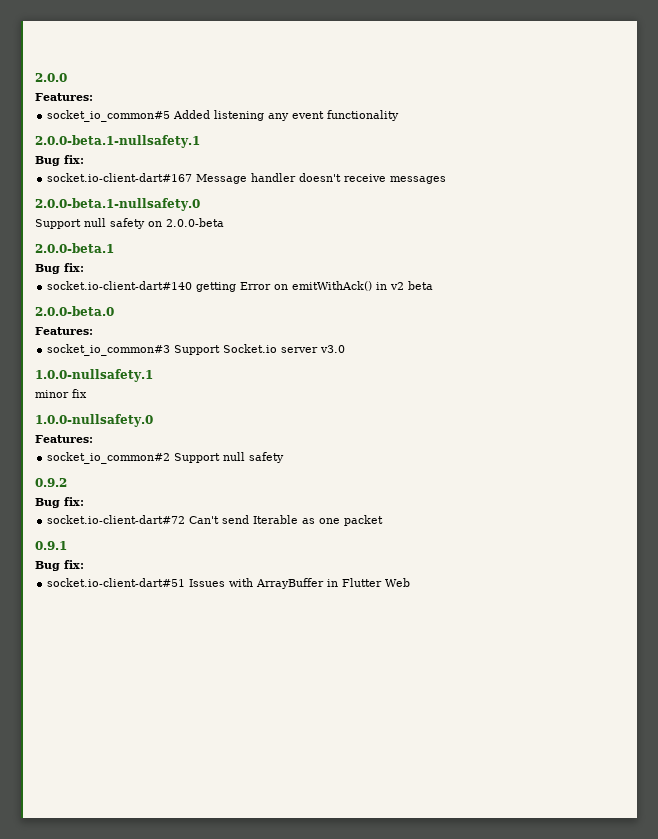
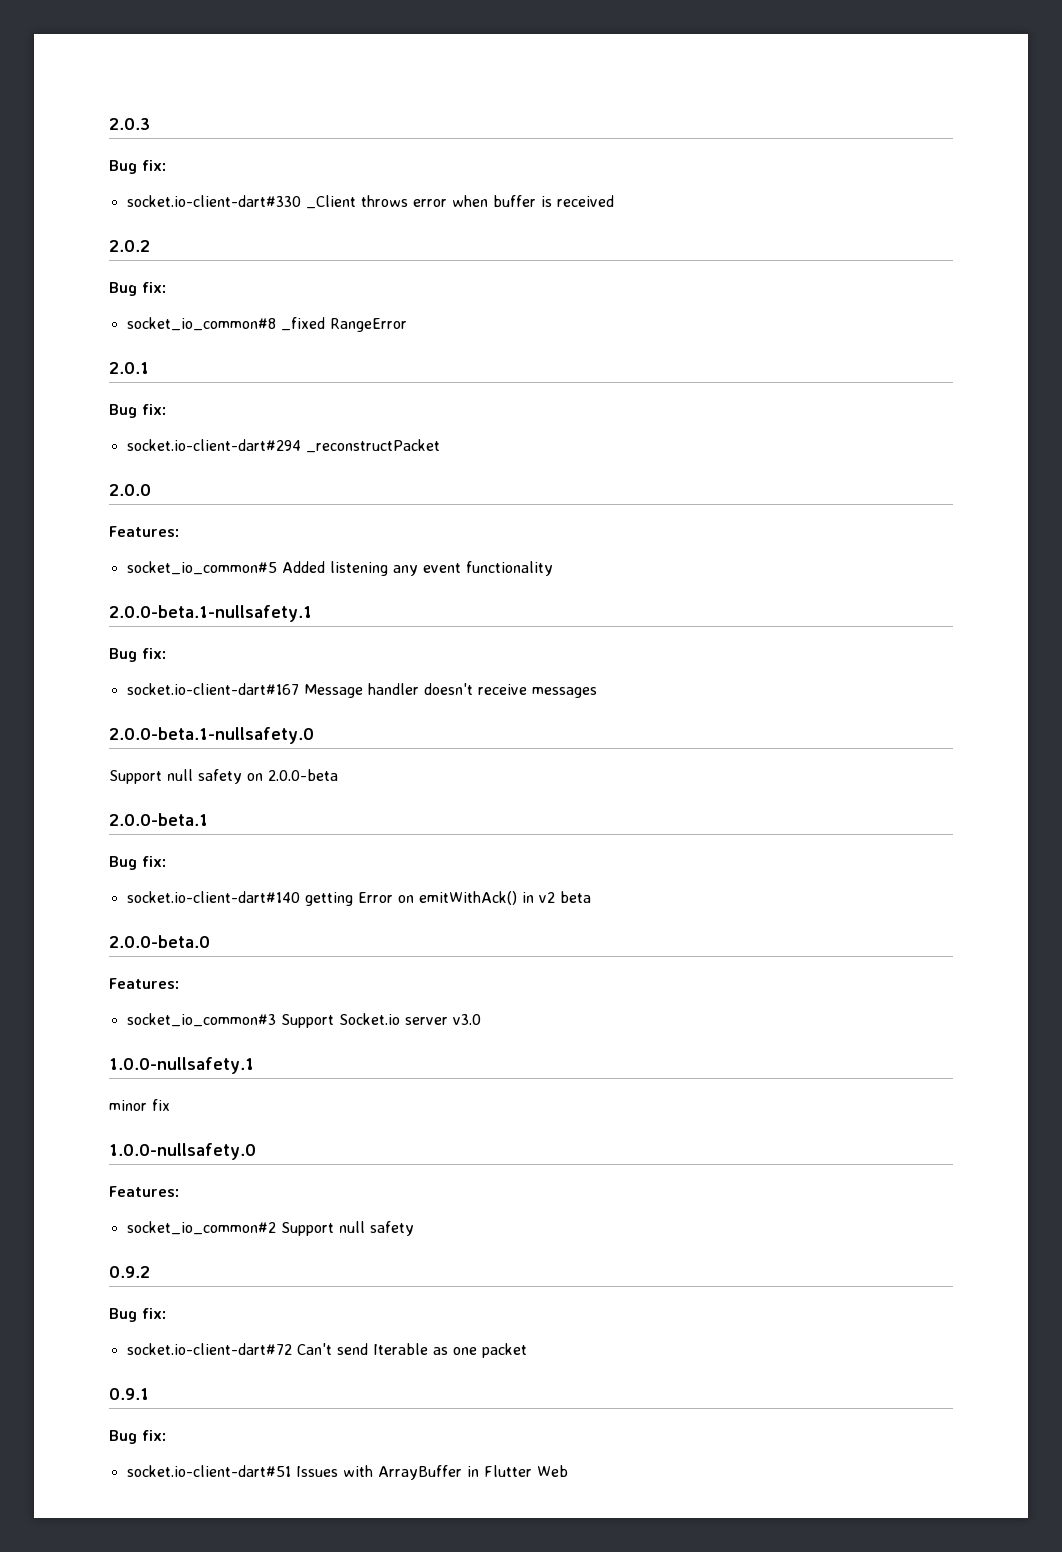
(35, 77) none -> [109,118,150,130] [109,160,166,174] [126,195,614,209] [109,240,150,252] [109,282,166,296] [126,317,407,332] [109,362,149,374] [109,404,166,418] [126,439,440,453] 2.0.3 // Bug fix: // socket.io-client-dart#330 _Client throws error when buffer is received // 2.0.2 // Bug fix: // socket_io_common#8 _fixed RangeError // 2.0.1 // Bug fix: // socket.io-client-dart#294 _reconstructPacket //

